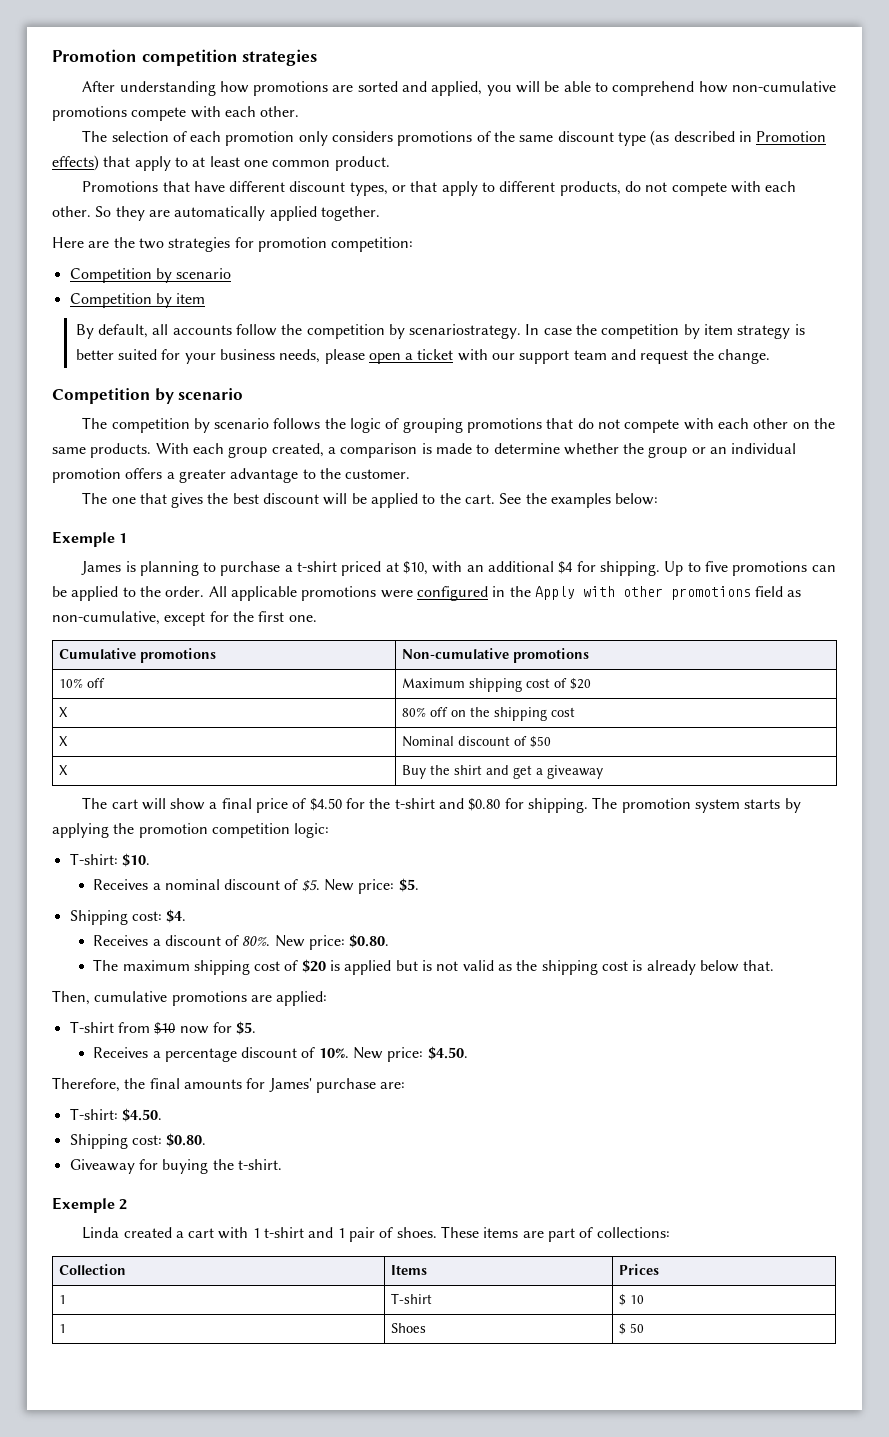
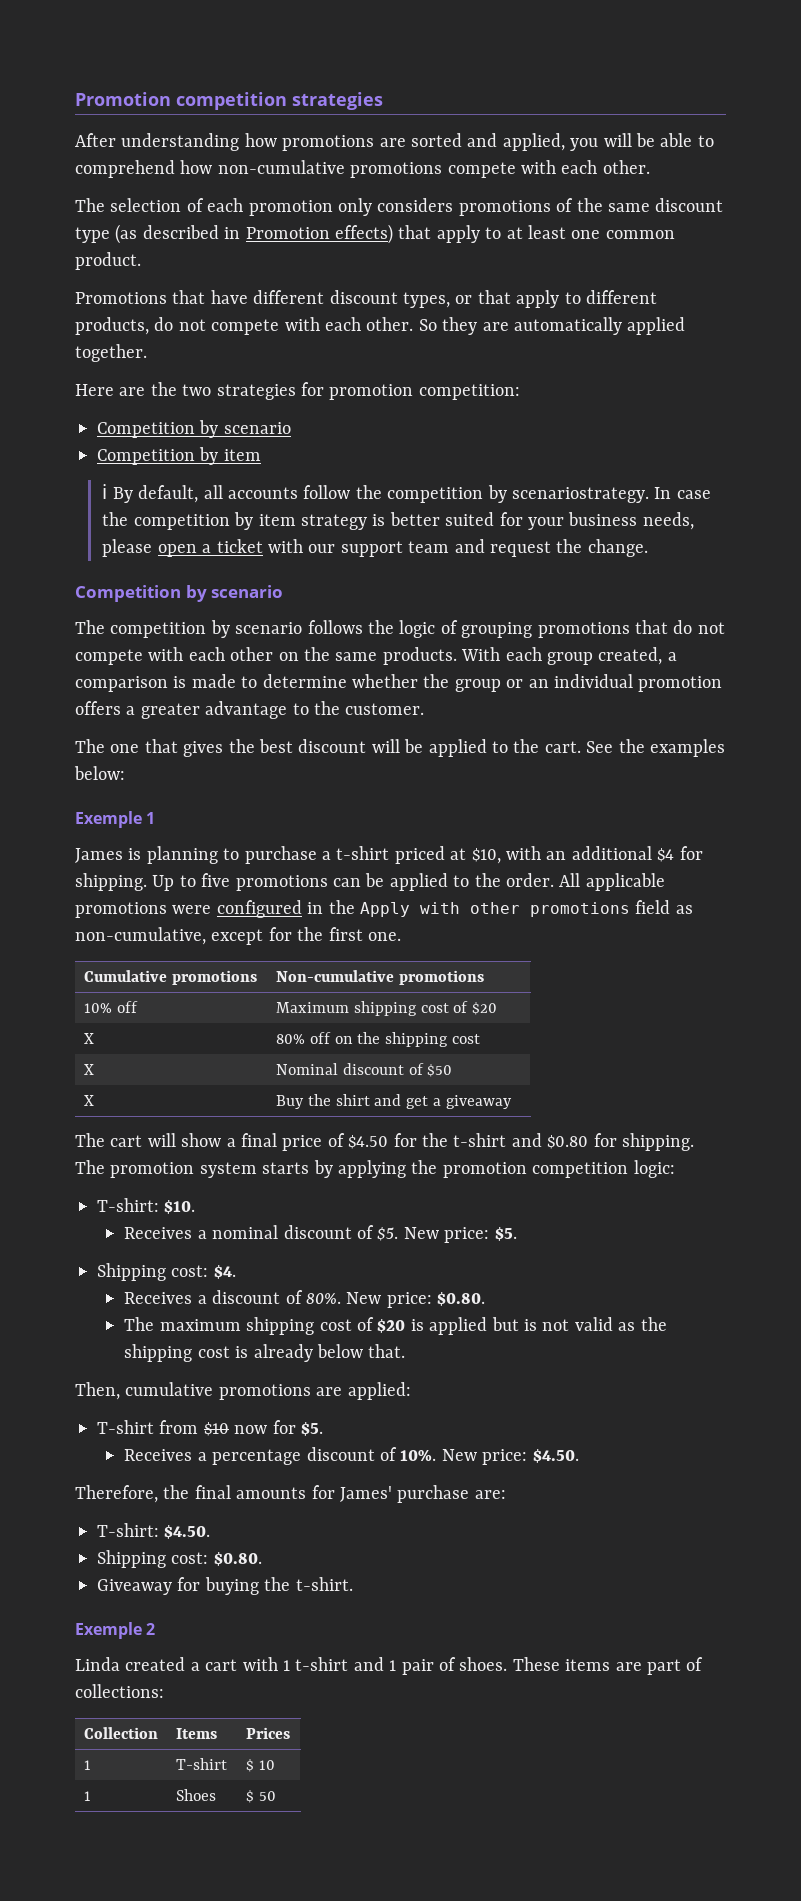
(206, 298) none -> [102,484,108,499] ℹ

